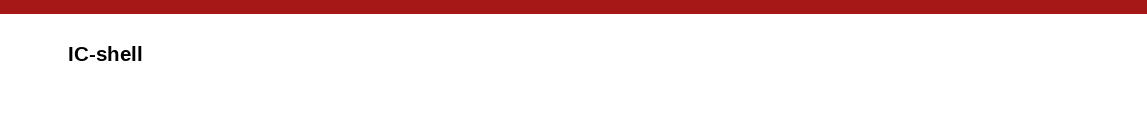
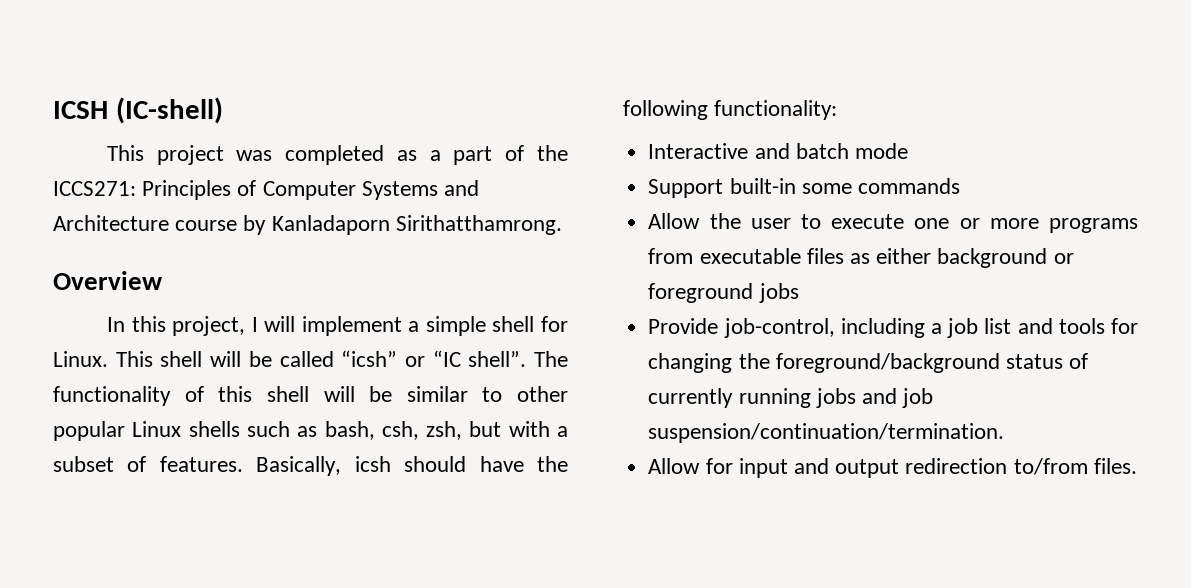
[68,46,143,61] IC-shell -> [53,97,223,124] [106,145,568,165] [53,180,480,200] [53,215,562,235] [53,271,163,290] [106,316,568,336] [53,350,568,367] [53,386,568,406] [53,421,569,441] [53,456,568,476] [623,100,838,120] [648,143,908,159] [648,178,960,198] [648,213,1138,233] [648,248,1074,268] [648,283,799,303] [648,318,1138,338] [648,353,1089,373] [648,388,934,408] [648,423,1005,443] [648,458,1137,478] ICSH (IC-shell) // This project was completed as a part of the ICCS271: Principles of Computer Systems and Architecture course by Kanladaporn Sirithatthamrong. // Overview // In this project, I will implement a simple shell for Linux. This shell will be called “icsh” or “IC shell”. The functionality of this shell will be similar to other popular Linux shells such as bash, csh, zsh, but with a subset of features. Basically, icsh should have the following functionality: // Interactive and batch mode // Support built-in some commands // Allow the user to execute one or more programs from executable files as either background or foreground jobs // Provide job-control, including a job list and tools for changing the foreground/background status of currently running jobs and job suspension/continuation/termination. // Allow for input and output redirection to/from files.

